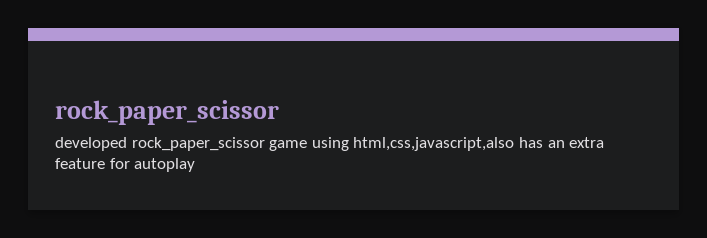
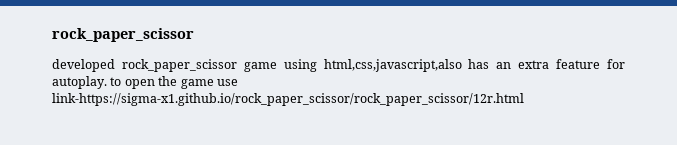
[134,158,196,172] autoplay -> [52,76,238,89] [52,93,524,106] autoplay. to open the game use link-https://sigma-x1.github.io/rock_paper_scissor/rock_paper_scissor/12r.html

